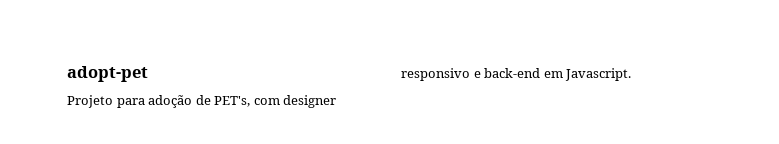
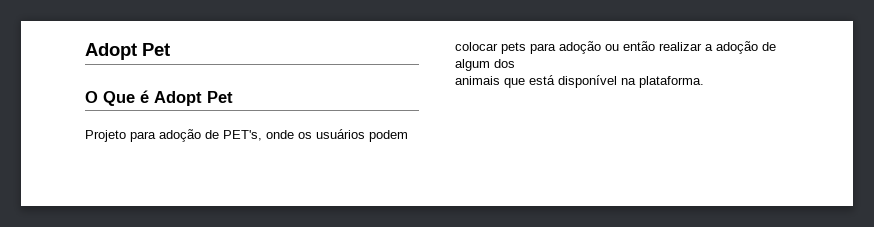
[67,66,148,82] adopt-pet -> [85,43,170,60] [85,90,233,106] Adopt Pet // O Que é Adopt Pet
[253,95,337,108] [401,68,632,81] com designer responsivo e back-end em Javascript. -> [266,129,408,142] [455,41,776,54] [455,59,515,71] [455,75,704,88] onde os usuários podem colocar pets para adoção ou então realizar a adoção de algum dos // animais que está disponível na plataforma.

